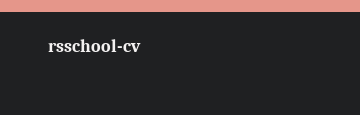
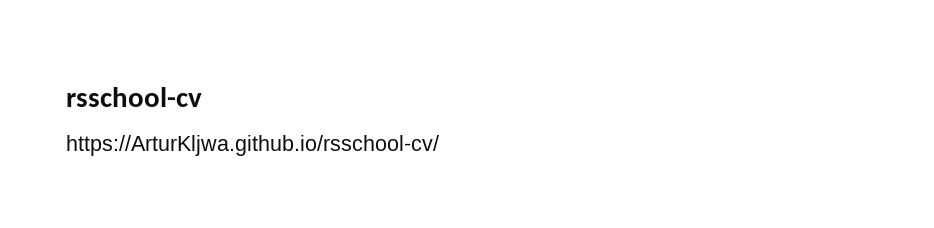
(141, 45) none -> [66,135,439,156] // https://ArturKljwa.github.io/rsschool-cv/

